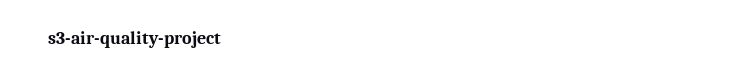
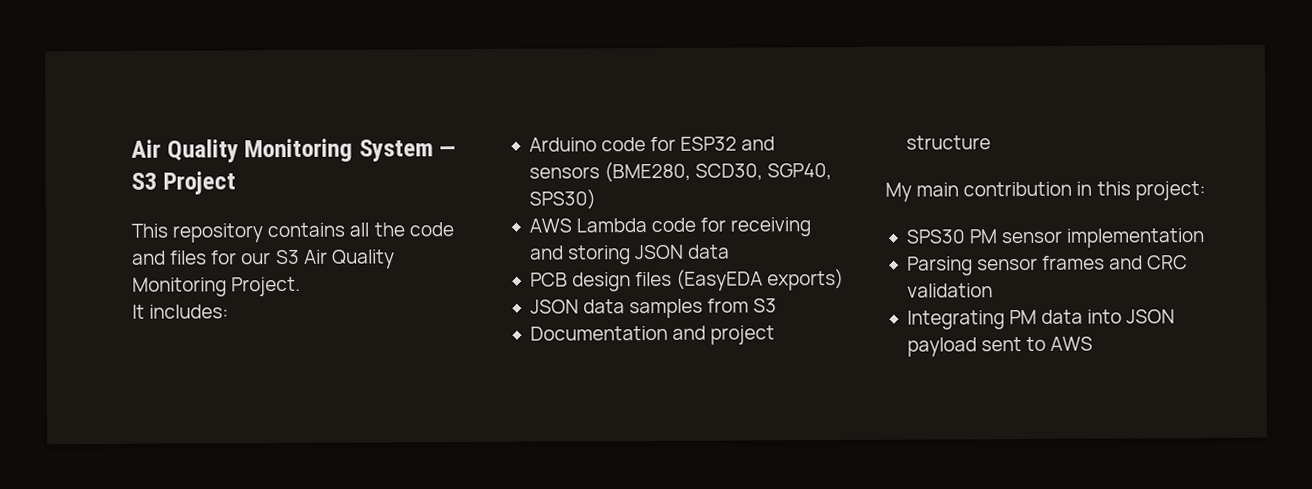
[48,31,221,48] s3-air-quality-project -> [131,138,457,163] [131,171,236,195] [131,222,454,243] [132,249,395,269] [132,276,302,297] [132,304,230,319] [528,136,776,152] [528,161,833,183] [528,189,596,210] [528,217,812,237] [529,244,731,265] [529,268,845,292] [529,298,778,319] [529,325,776,345] [905,135,991,150] [885,181,1206,202] [905,228,1206,248] [906,255,1189,276] [906,283,993,298] [906,309,1176,330] [906,336,1094,357] Air Quality Monitoring System — S3 Project // This repository contains all the code and files for our S3 Air Quality Monitoring Project. // It includes: // Arduino code for ESP32 and sensors (BME280, SCD30, SGP40, SPS30) // AWS Lambda code for receiving and storing JSON data // PCB design files (EasyEDA exports) // JSON data samples from S3 // Documentation and project structure // My main contribution in this project: // SPS30 PM sensor implementation // Parsing sensor frames and CRC validation // Integrating PM data into JSON payload sent to AWS

